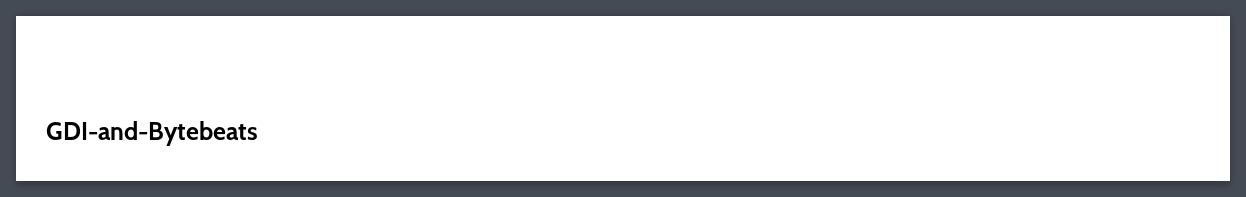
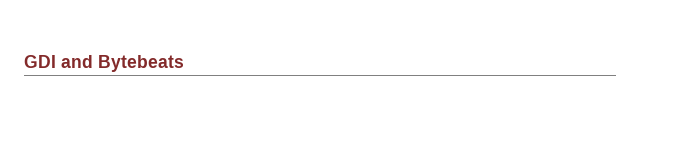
[46,121,258,146] GDI-and-Bytebeats -> [24,55,184,72] GDI and Bytebeats

